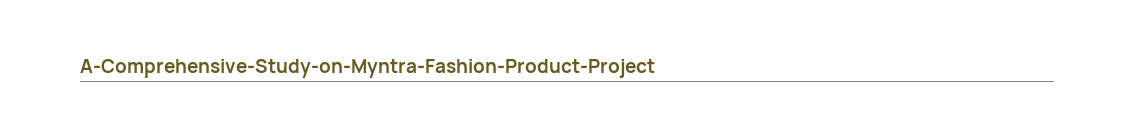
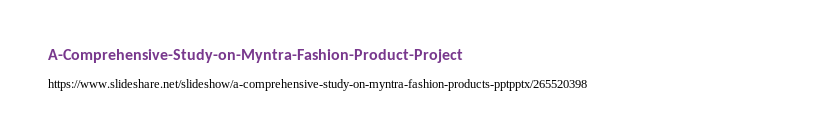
(655, 68) none -> [48,79,587,91] // https://www.slideshare.net/slideshow/a-comprehensive-study-on-myntra-fashion-products-pptpptx/265520398

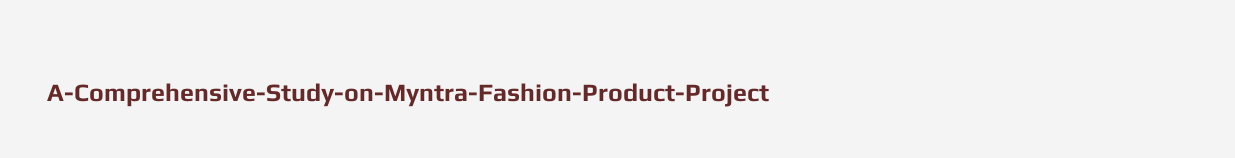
[48,79,587,91] // https://www.slideshare.net/slideshow/a-comprehensive-study-on-myntra-fashion-products-pptpptx/265520398 -> (769, 95) none

